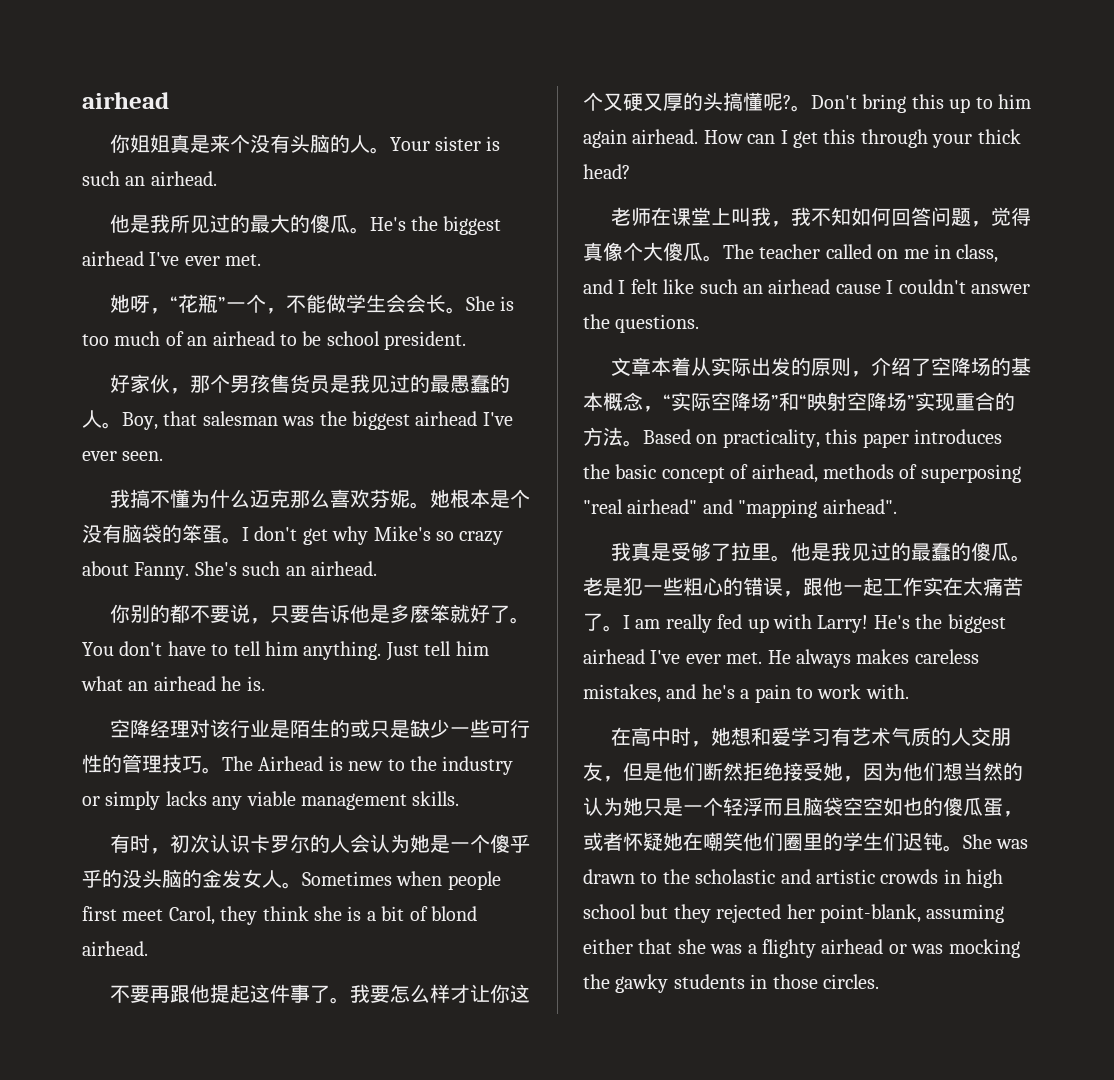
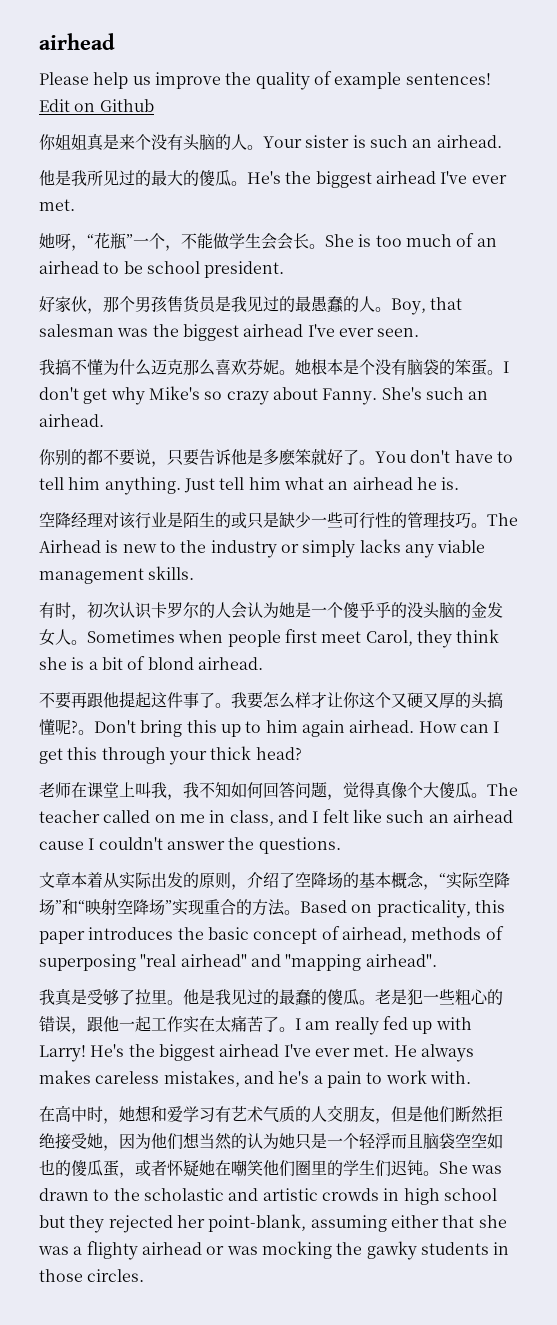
[82,92,169,109] airhead -> [39,33,115,50] [39,71,491,90] [39,99,154,112] airhead // Please help us improve the quality of example sentences! Edit on Github

